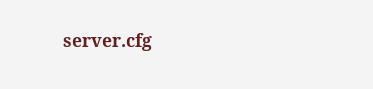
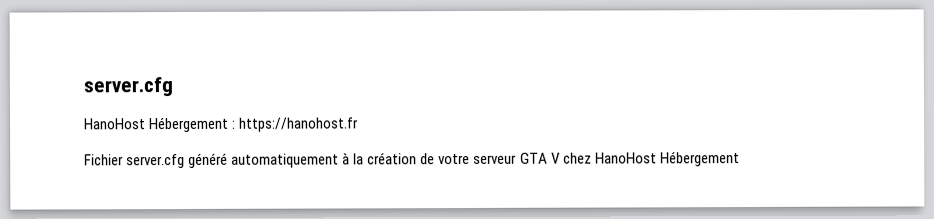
[63,33,152,51] server.cfg -> [83,77,173,97] [84,116,360,133] [84,151,740,169] server.cfg // HanoHost Hébergement : https://hanohost.fr // Fichier server.cfg généré automatiquement à la création de votre serveur GTA V chez HanoHost Hébergement

